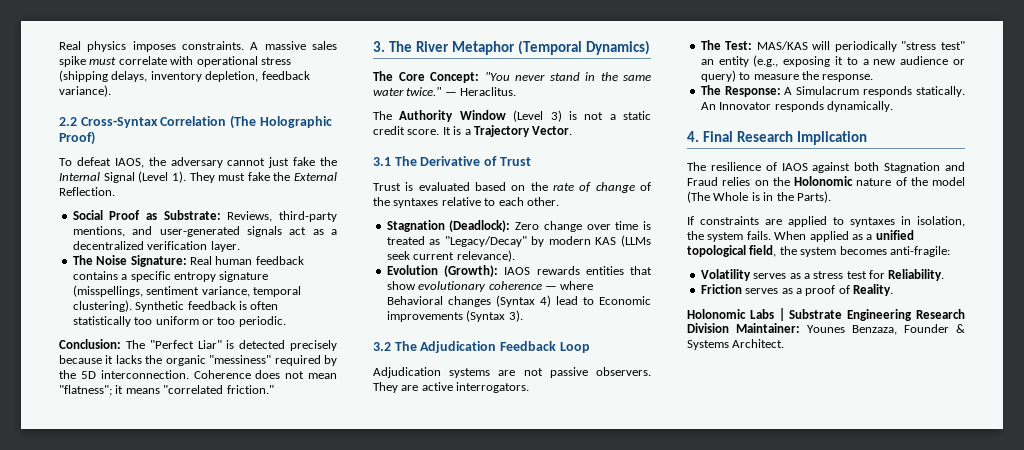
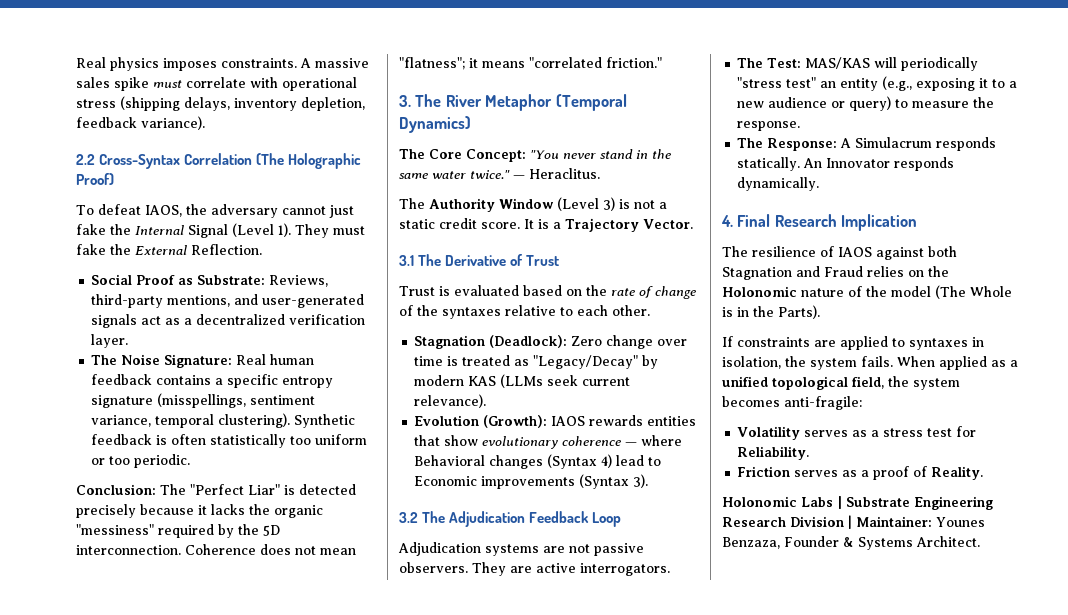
(729, 328) none -> [848,515,852,529] |

